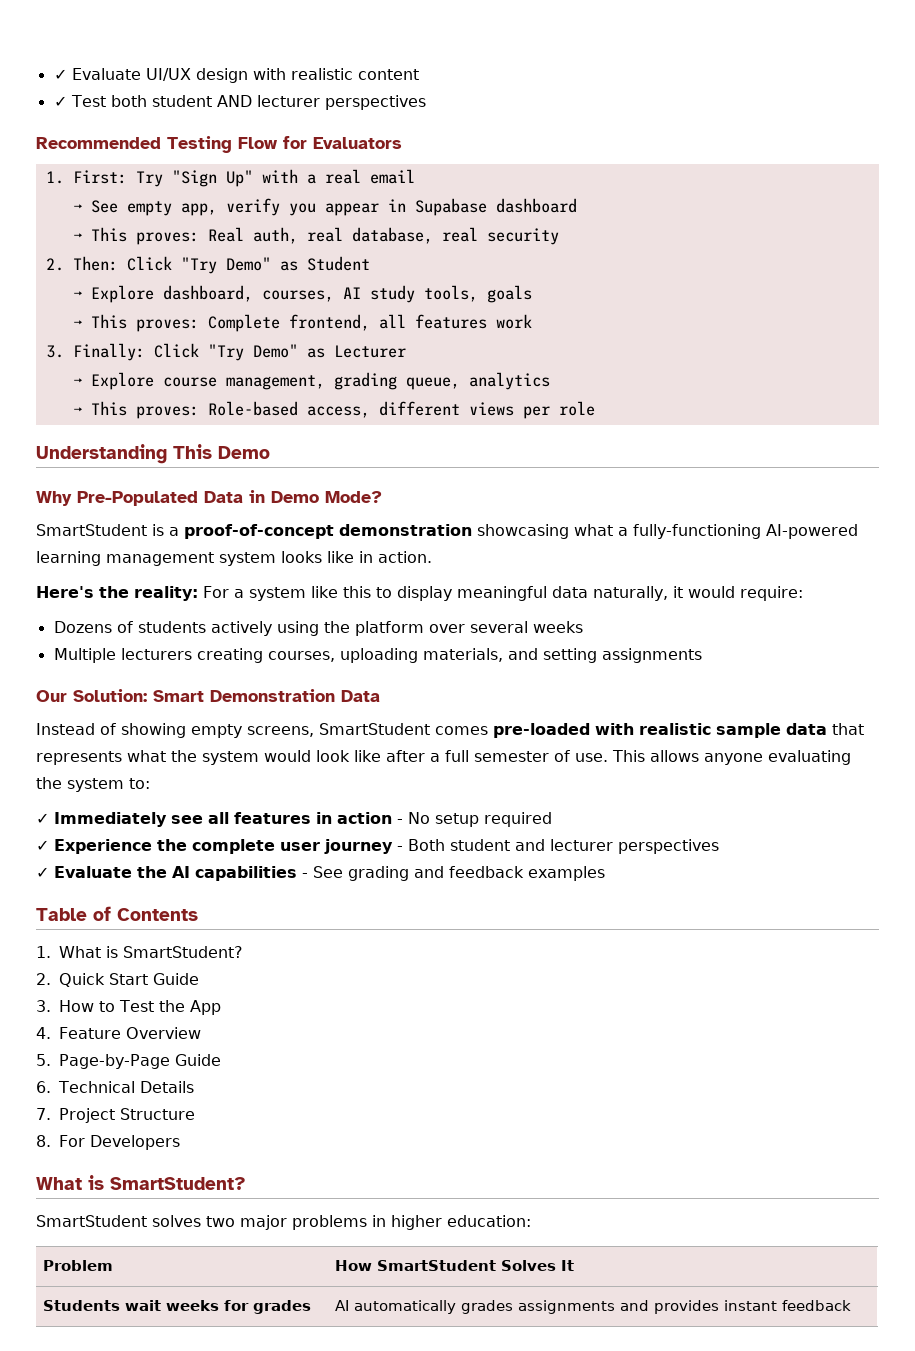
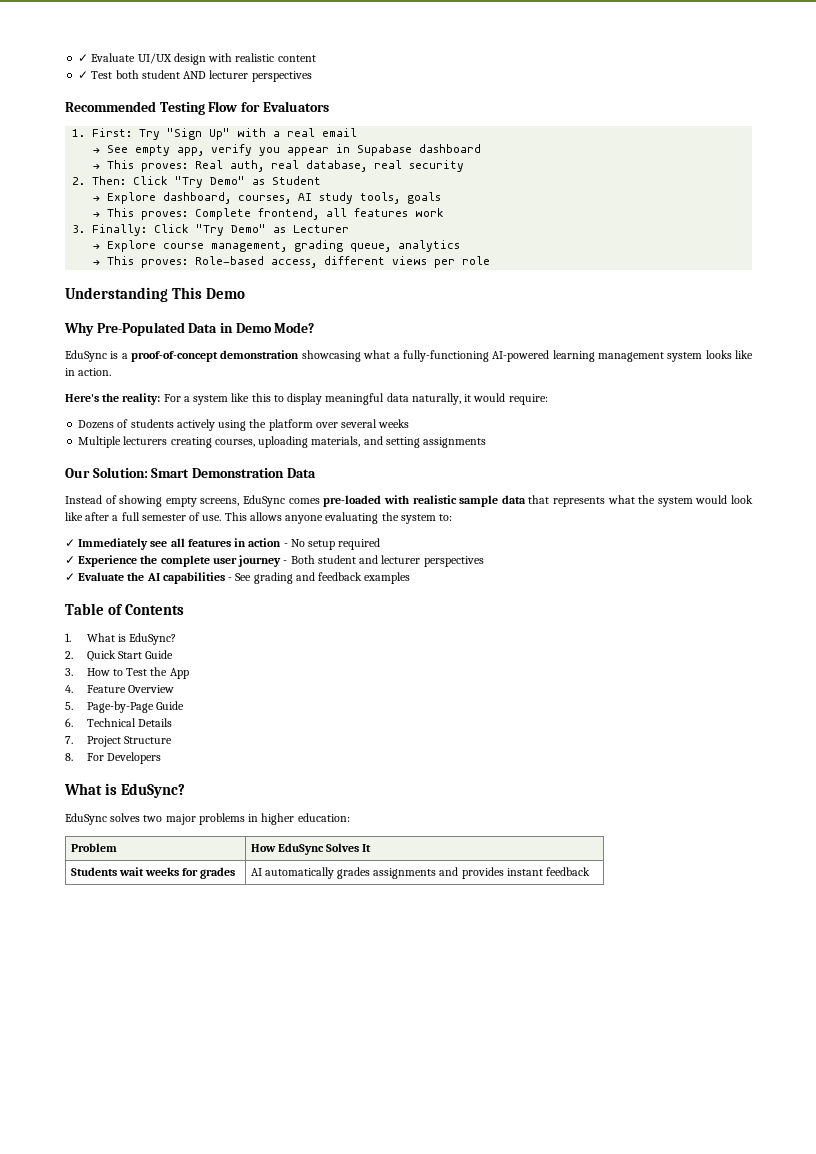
[36,524,147,536] SmartStudent -> [65,350,107,362] EduSync
[319,723,430,735] SmartStudent -> [243,495,286,507] EduSync
[123,946,243,958] SmartStudent? -> [129,633,177,645] EduSync?
[110,1177,246,1190] [36,1215,147,1227] SmartStudent? // SmartStudent -> [121,783,186,798] [65,813,107,825] EduSync? // EduSync
[376,1260,496,1271] SmartStudent -> [277,843,324,855] EduSync

